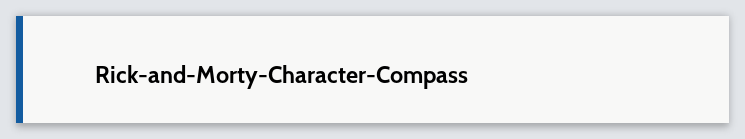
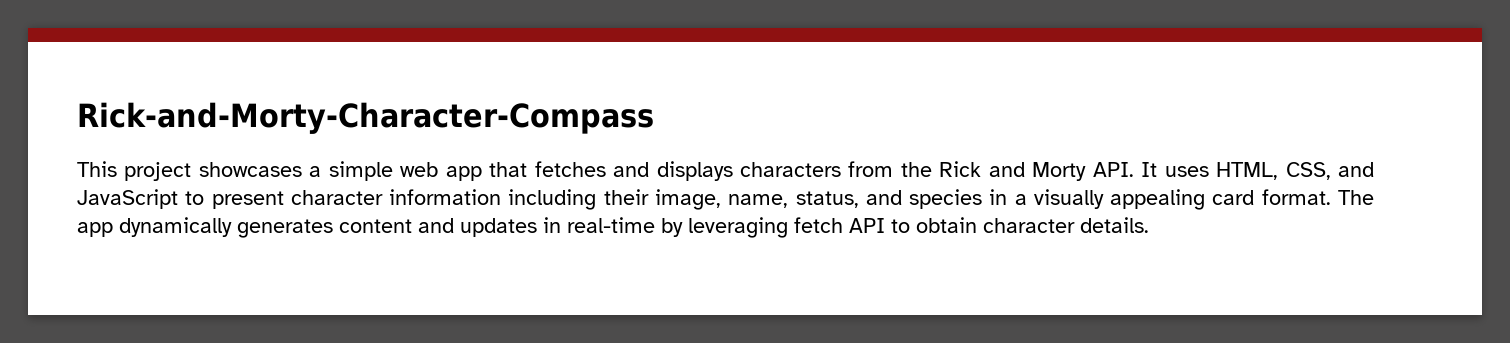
(468, 77) none -> [77,161,1375,181] [77,189,1375,210] [77,217,1149,238] // This project showcases a simple web app that fetches and displays characters from the Rick and Morty API. It uses HTML, CSS, and JavaScript to present character information including their image, name, status, and species in a visually appealing card format. The app dynamically generates content and updates in real-time by leveraging fetch API to obtain character details.

